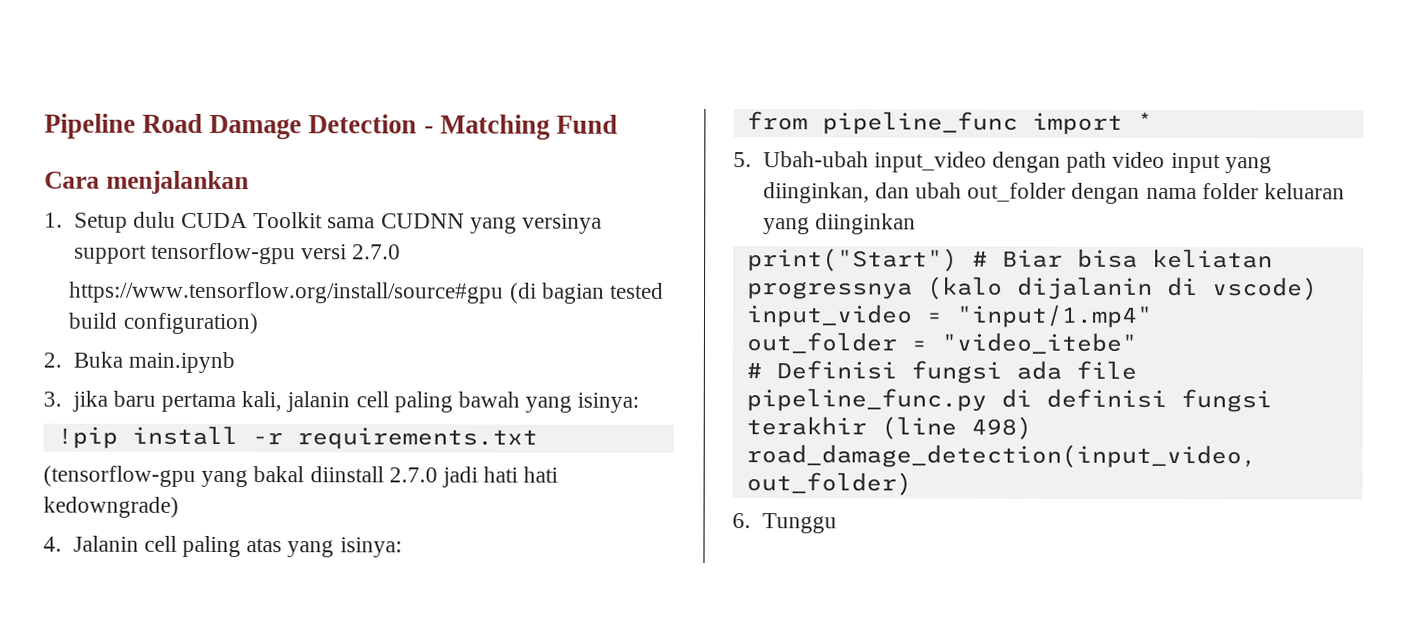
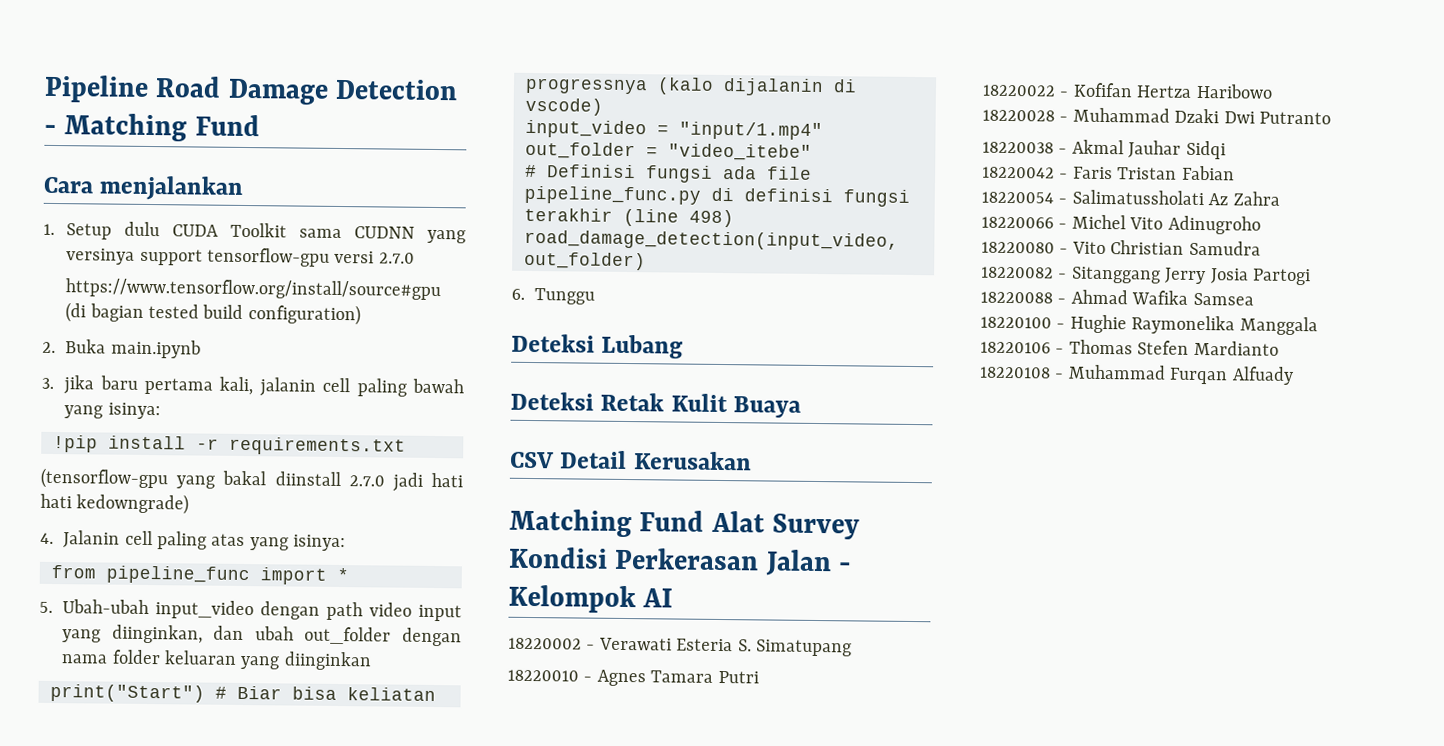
(837, 523) none -> [511,333,684,359] [510,391,801,418] [509,450,752,471] [509,508,861,540] [508,546,853,577] [508,584,674,614] [508,637,852,657] [507,669,759,687] [982,82,1273,99] [982,107,1331,125] [982,139,1226,160] [982,165,1235,181] [981,189,1280,206] [981,214,1261,235] [981,240,1261,256] [981,266,1311,286] [980,289,1254,306] [980,314,1318,336] [980,339,1279,356] [979,364,1294,385] // Deteksi Lubang // Deteksi Retak Kulit Buaya // CSV Detail Kerusakan // Matching Fund Alat Survey Kondisi Perkerasan Jalan - Kelompok AI // 18220002 - Verawati Esteria S. Simatupang // 18220010 - Agnes Tamara Putri // 18220022 - Kofifan Hertza Haribowo // 18220028 - Muhammad Dzaki Dwi Putranto // 18220038 - Akmal Jauhar Sidqi // 18220042 - Faris Tristan Fabian // 18220054 - Salimatussholati Az Zahra // 18220066 - Michel Vito Adinugroho // 18220080 - Vito Christian Samudra // 18220082 - Sitanggang Jerry Josia Partogi // 18220088 - Ahmad Wafika Samsea // 18220100 - Hughie Raymonelika Manggala // 18220106 - Thomas Stefen Mardianto // 18220108 - Muhammad Furqan Alfuady

